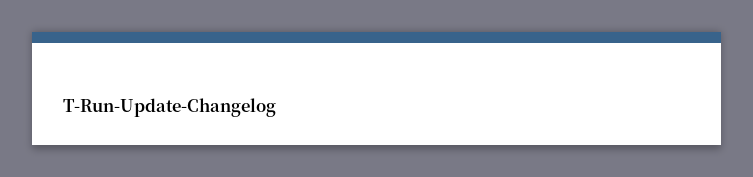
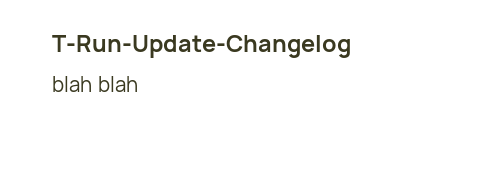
(276, 107) none -> [52,76,138,92] // blah blah

